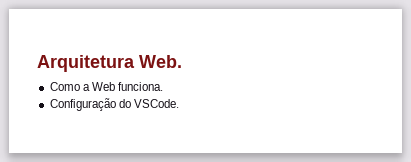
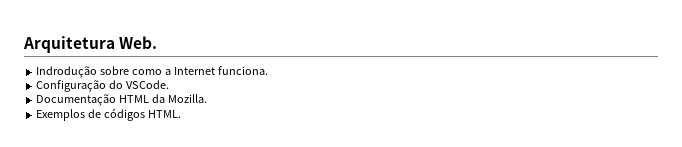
[49,82,115,91] Como a Web -> [36,66,215,78] Indrodução sobre como a Internet
(179, 103) none -> [36,94,208,106] [36,108,182,121] // Documentação HTML da Mozilla. // Exemplos de códigos HTML.

